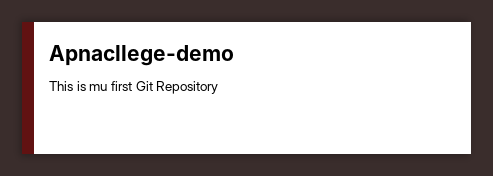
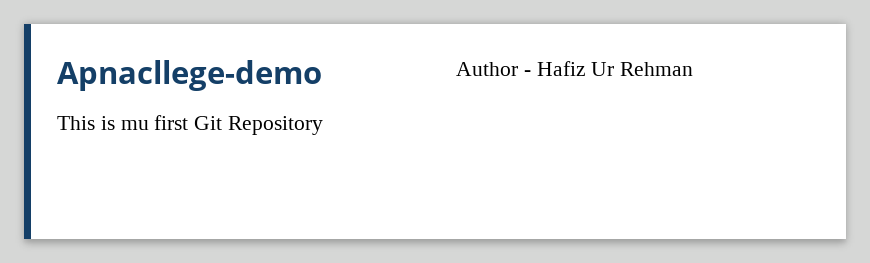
(219, 87) none -> [456,61,694,76] // Author - Hafiz Ur Rehman

